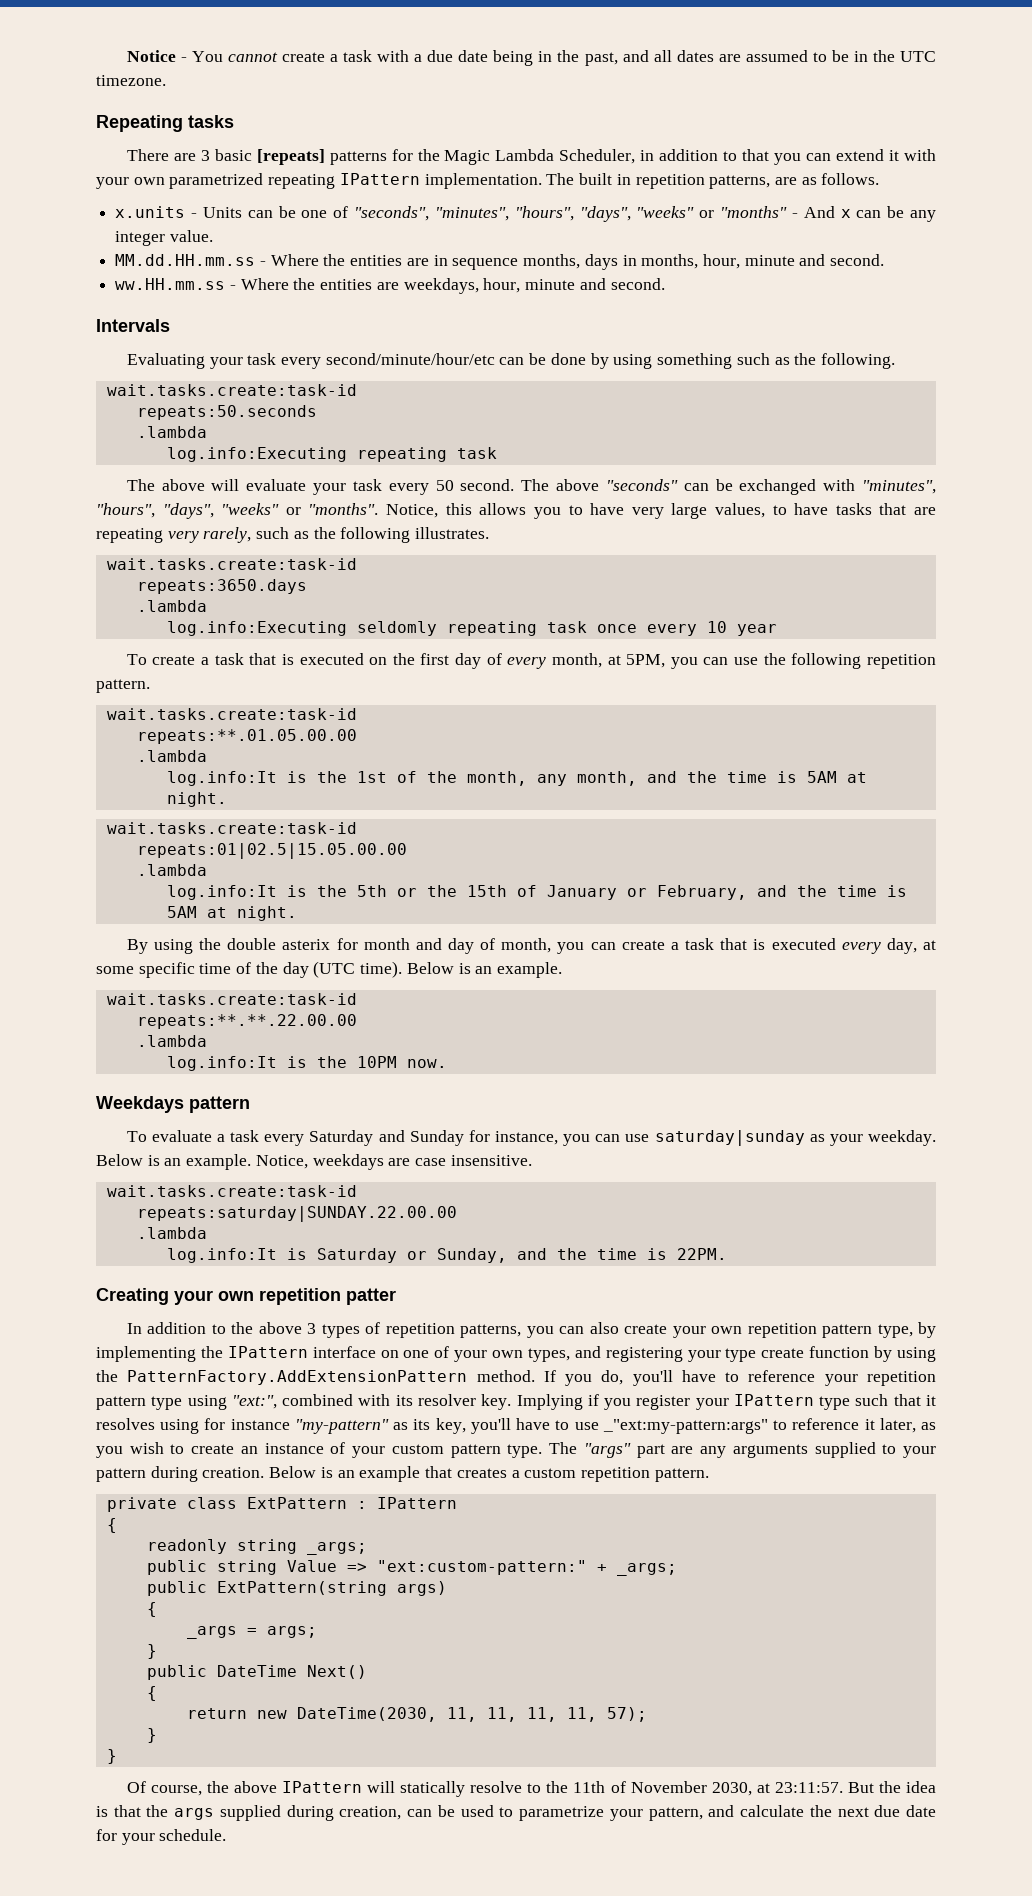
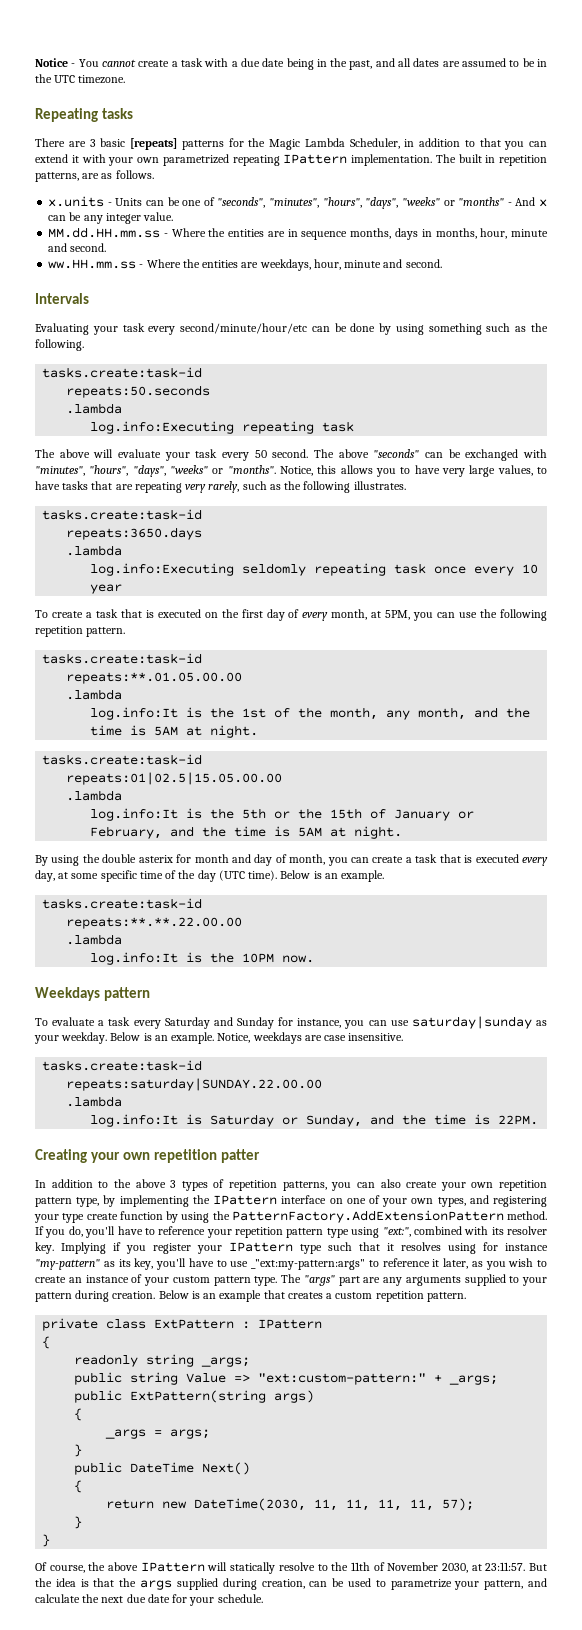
[106,384,357,396] wait.tasks.create:task-id -> [42,367,203,378] tasks.create:task-id
[106,558,357,570] wait.tasks.create:task-id -> [42,509,203,520] tasks.create:task-id
[106,708,357,720] wait.tasks.create:task-id -> [42,653,203,664] tasks.create:task-id
[106,822,357,834] wait.tasks.create:task-id -> [42,754,203,765] tasks.create:task-id
[106,993,357,1005] wait.tasks.create:task-id -> [42,898,203,909] tasks.create:task-id
[106,1185,357,1197] wait.tasks.create:task-id -> [42,1060,203,1071] tasks.create:task-id

